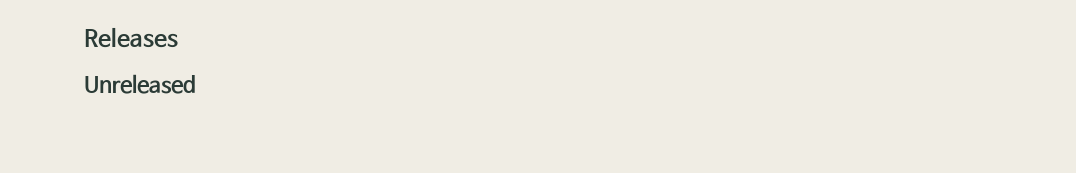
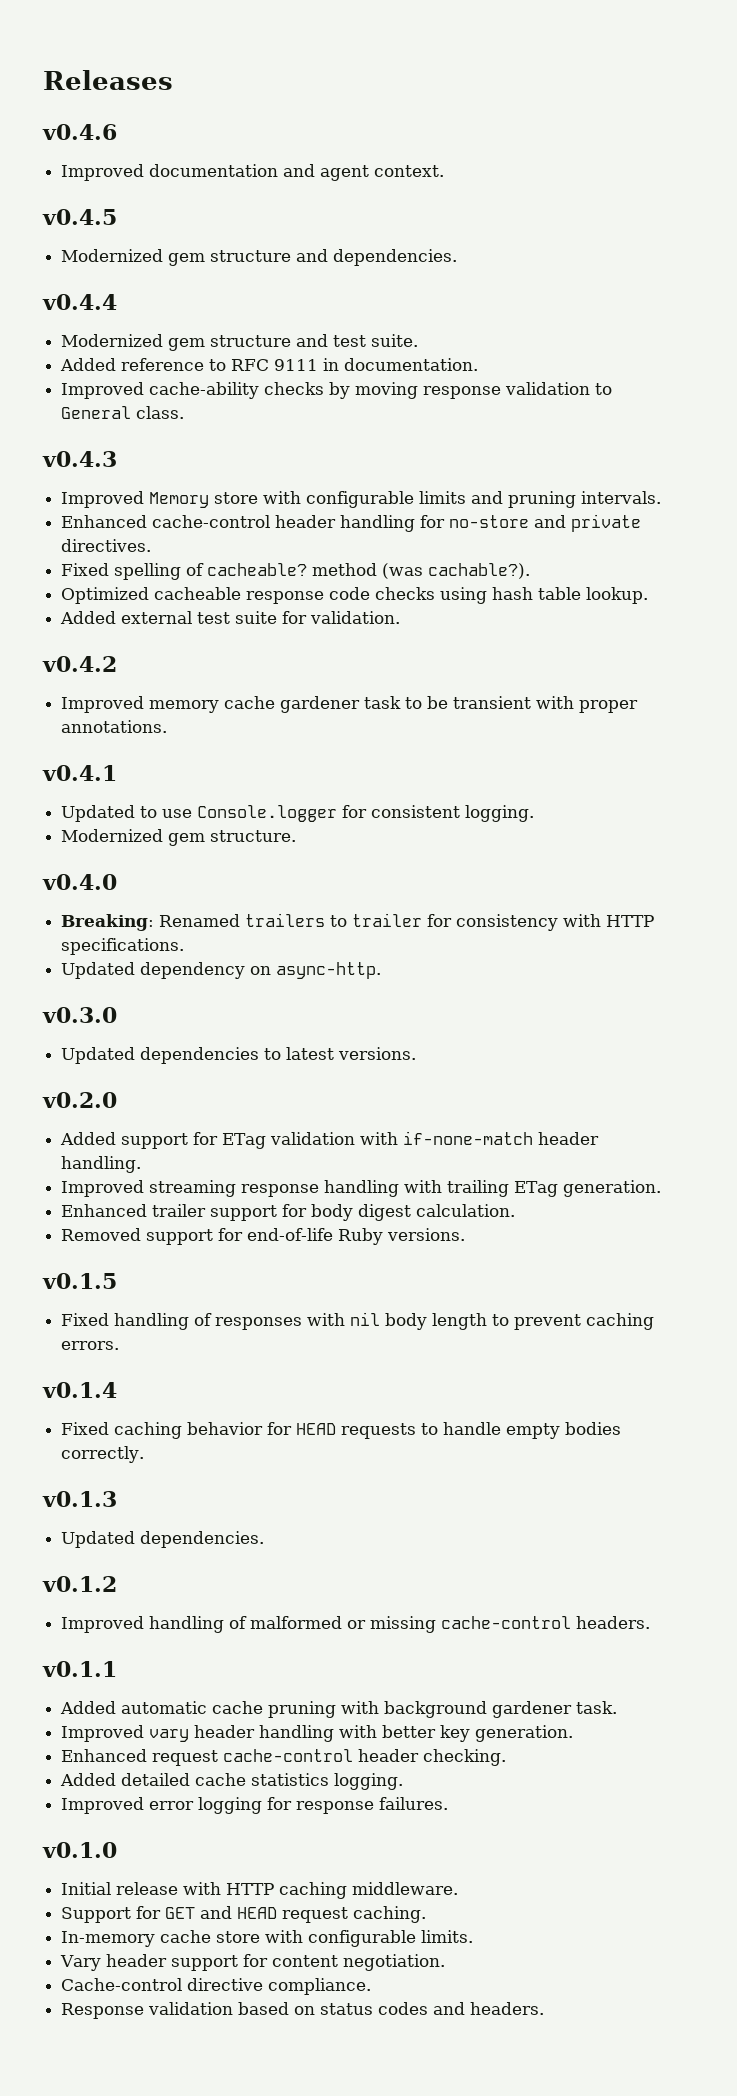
[84,74,196,94] Unreleased -> [42,124,117,140] [61,164,445,181] [42,209,117,225] [61,249,458,266] [42,294,117,310] [61,334,419,351] [60,358,479,371] [61,382,613,399] [61,406,185,419] [42,451,117,467] [61,491,662,508] [61,514,642,532] [61,539,152,552] [61,563,531,580] [61,587,649,604] [60,611,401,624] [42,656,117,672] [61,696,639,713] [61,720,168,733] [42,765,117,781] [61,805,535,822] [61,829,297,846] [42,874,117,890] [61,913,655,931] [61,938,185,955] [61,962,382,979] [42,1007,117,1023] [61,1047,417,1064] [42,1092,117,1108] [60,1131,600,1149] [61,1156,142,1173] [61,1180,662,1197] [61,1204,516,1221] [61,1228,466,1245] [42,1273,117,1289] [61,1312,655,1330] [61,1341,120,1350] [42,1382,117,1398] [61,1422,622,1439] [61,1446,145,1463] [42,1491,117,1507] [61,1531,265,1548] [42,1576,117,1592] [61,1616,651,1633] [42,1661,117,1677] [60,1701,618,1718] [61,1725,574,1742] [61,1749,507,1766] [60,1773,404,1790] [61,1797,449,1814] [42,1842,117,1858] [61,1882,459,1899] [61,1906,427,1923] [61,1930,474,1947] [60,1954,446,1971] [61,1978,372,1995] [61,2002,545,2019] v0.4.6 // Improved documentation and agent context. // v0.4.5 // Modernized gem structure and dependencies. // v0.4.4 // Modernized gem structure and test suite. // Added reference to RFC 9111 in documentation. // Improved cache-ability checks by moving response validation to General class. // v0.4.3 // Improved Memory store with configurable limits and pruning intervals. // Enhanced cache-control header handling for no-store and private directives. // Fixed spelling of cacheable? method (was cachable?). // Optimized cacheable response code checks using hash table lookup. // Added external test suite for validation. // v0.4.2 // Improved memory cache gardener task to be transient with proper annotations. // v0.4.1 // Updated to use Console.logger for consistent logging. // Modernized gem structure. // v0.4.0 // Breaking: Renamed trailers to trailer for consistency with HTTP specifications. // Updated dependency on async-http. // v0.3.0 // Updated dependencies to latest versions. // v0.2.0 // Added support for ETag validation with if-none-match header handling. // Improved streaming response handling with trailing ETag generation. // Enhanced trailer support for body digest calculation. // Removed support for end-of-life Ruby versions. // v0.1.5 // Fixed handling of responses with nil body length to prevent caching errors. // v0.1.4 // Fixed caching behavior for HEAD requests to handle empty bodies correctly. // v0.1.3 // Updated dependencies. // v0.1.2 // Improved handling of malformed or missing cache-control headers. // v0.1.1 // Added automatic cache pruning with background gardener task. // Improved vary header handling with better key generation. // Enhanced request cache-control header checking. // Added detailed cache statistics logging. // Improved error logging for response failures. // v0.1.0 // Initial release with HTTP caching middleware. // Support for GET and HEAD request caching. // In-memory cache store with configurable limits. // Vary header support for content negotiation. // Cache-control directive compliance. // Response validation based on status codes and headers.

